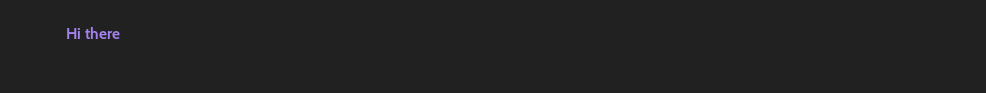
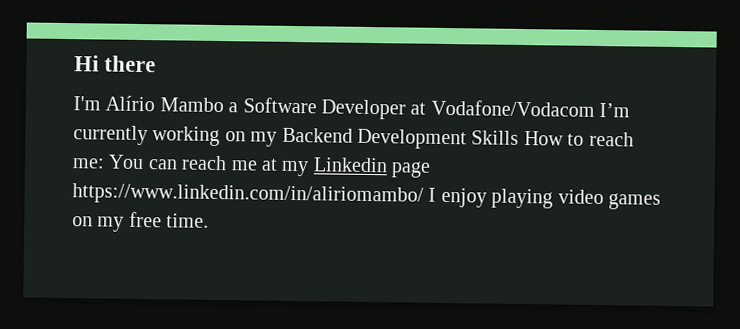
(121, 33) none -> [73,95,631,120] [73,125,634,150] [72,154,432,178] [72,183,661,210] [72,211,210,232] // I'm Alírio Mambo a Software Developer at Vodafone/Vodacom I’m currently working on my Backend Development Skills How to reach me: You can reach me at my Linkedin page https://www.linkedin.com/in/aliriomambo/ I enjoy playing video games on my free time.

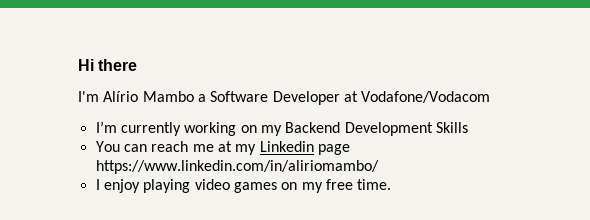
(595, 108) none -> (491, 97) //
[523,131,634,147] [72,158,105,169] How to reach me: -> (468, 127) //
(424, 195) none -> (379, 167) //

